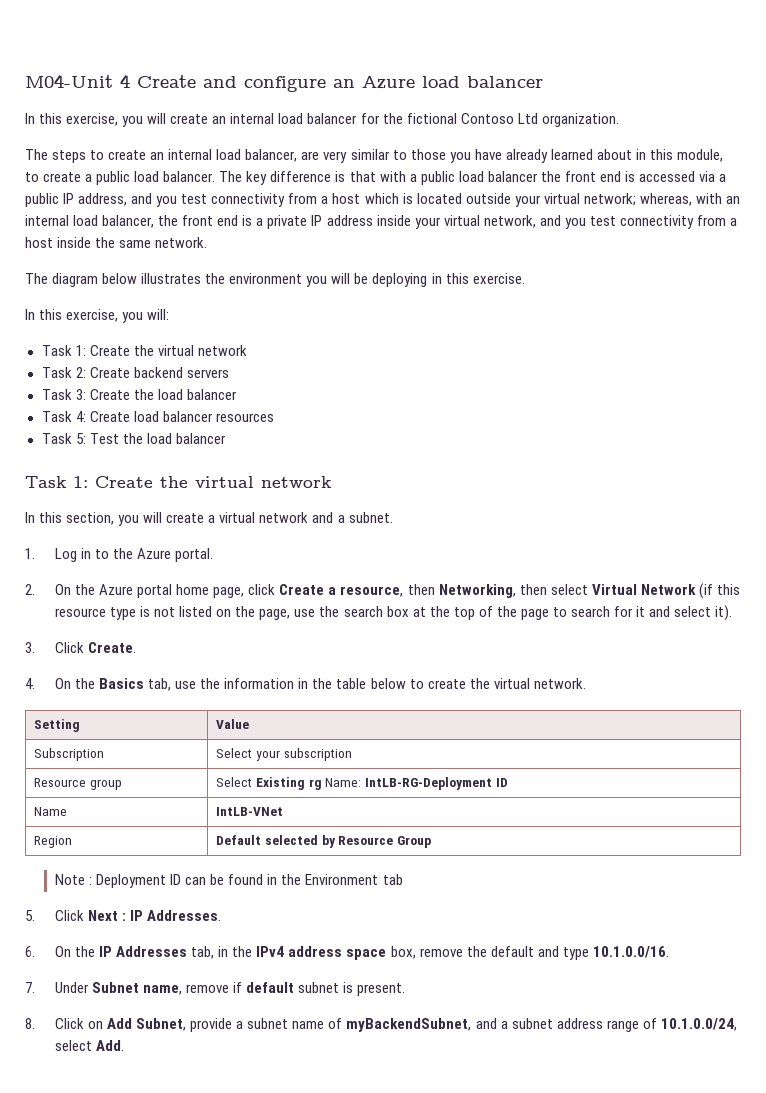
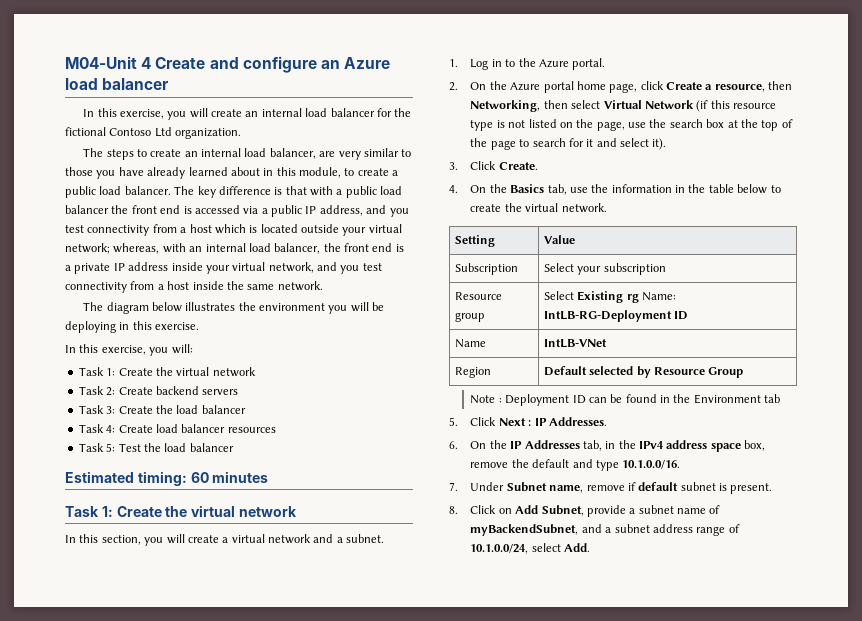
(226, 438) none -> [65,471,269,486] // Estimated timing: 60 minutes

